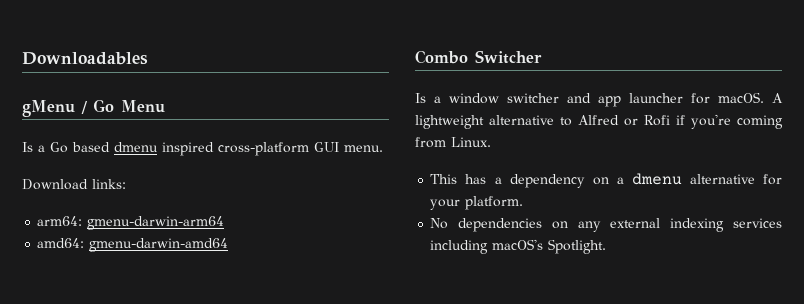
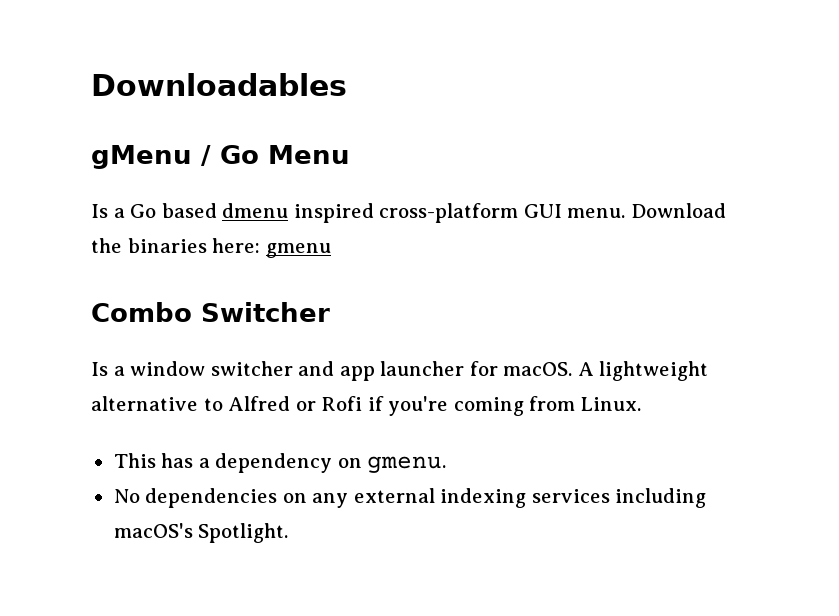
[22,179,126,190] [37,216,225,230] [37,238,229,252] // Download links: // arm64: gmenu-darwin-arm64 // amd64: gmenu-darwin-amd64 -> [630,203,726,218] [91,238,331,258] Download the binaries here: gmenu
[616,173,782,185] [430,196,524,210] a dmenu alternative for your platform. -> [367,456,447,473] gmenu.

